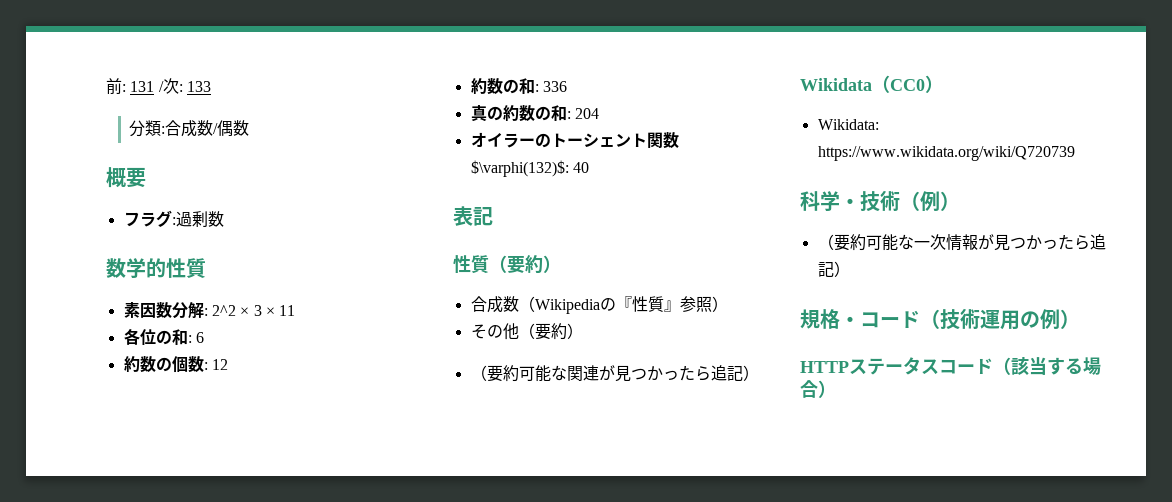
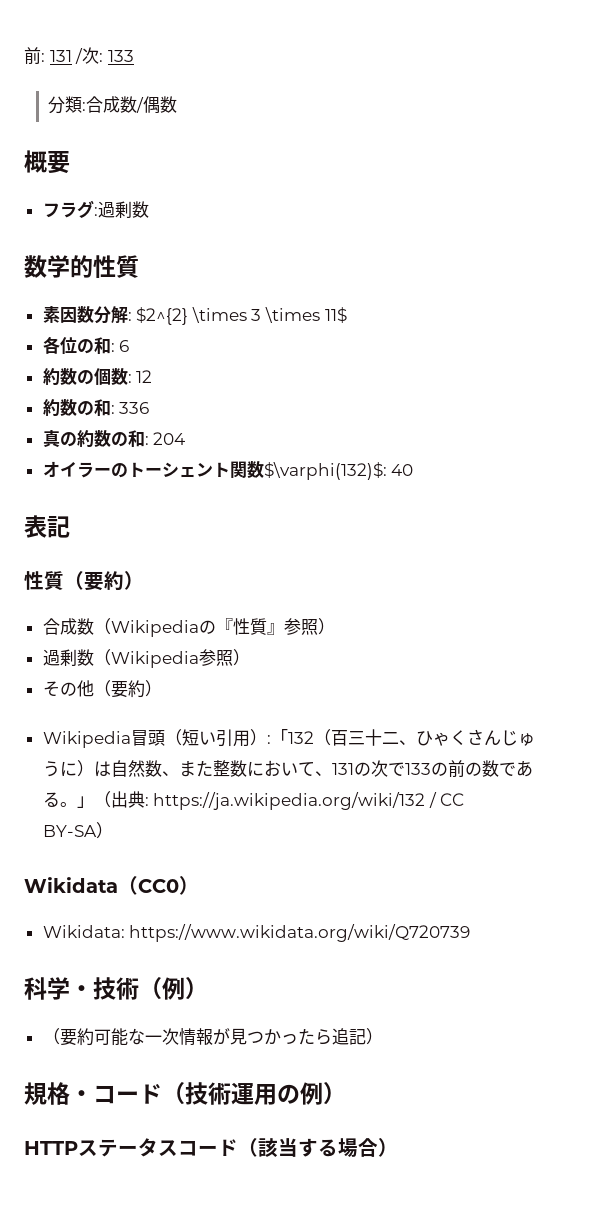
[211,305,296,316] 2^2 × 3 × 11 -> [136,307,347,325] $2^{2} \times 3 \times 11$
(728, 304) none -> [42,649,250,668] // 過剰数（Wikipedia参照）
[470,365,743,382] （要約可能な関連が見つかったら追記 -> [42,729,535,748] [42,760,533,778] [42,791,465,810] [42,825,97,837] Wikipedia冒頭（短い引用）:「132（百三十二、ひゃくさんじゅうに）は自然数、また整数において、131の次で133の前の数である。」（出典: https://ja.wikipedia.org/wiki/132 / CC BY-SA

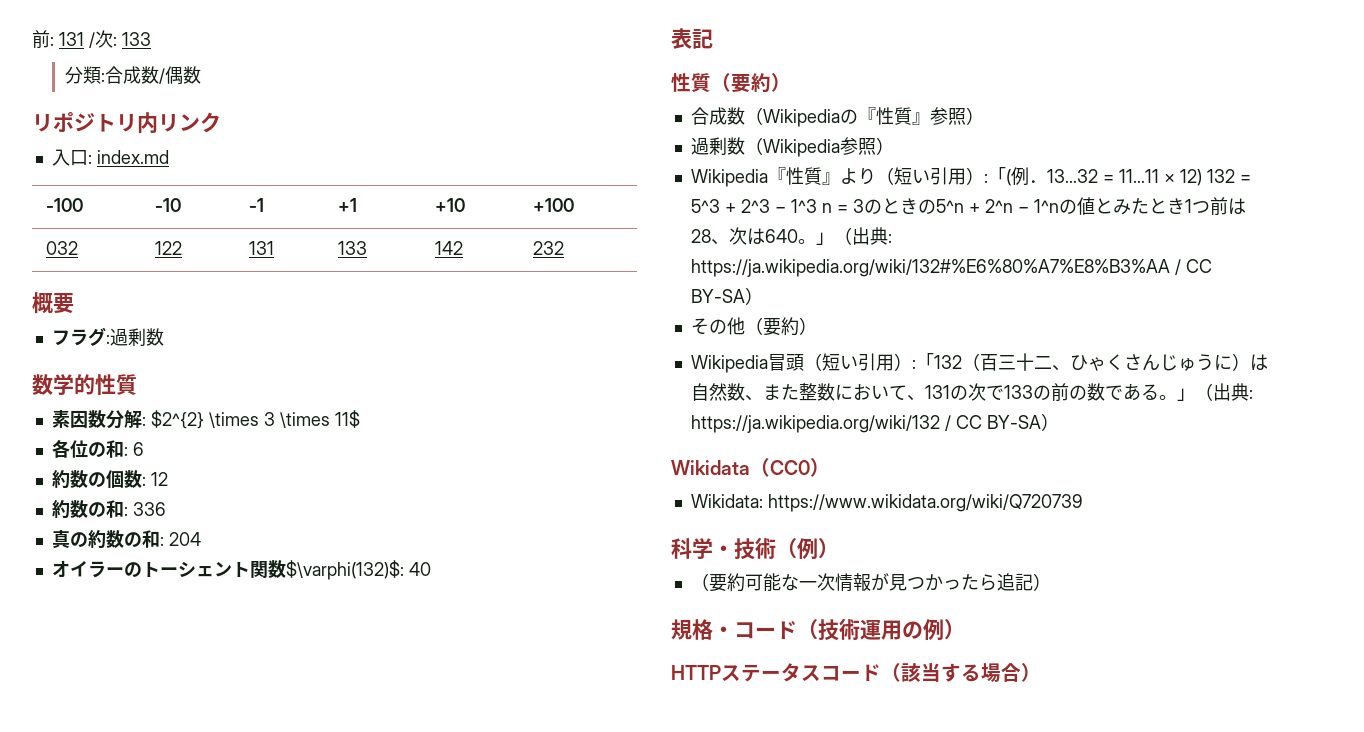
(178, 104) none -> [32,112,221,134] [51,149,169,166] [45,198,83,212] [154,198,181,212] [248,198,264,212] [337,198,357,212] [434,198,465,212] [532,198,574,212] [45,241,78,255] [154,241,182,255] [248,241,274,255] [337,241,367,255] [434,241,463,255] [532,241,564,255] // リポジトリ内リンク // 入口: index.md // -100 | -10 | -1 | +1 | +10 | +100 // 032 | 122 | 131 | 133 | 142 | 232
(250, 657) none -> [690,167,1251,187] [690,197,1246,215] [690,227,892,245] [690,259,1212,277] [690,287,763,305] // Wikipedia『性質』より（短い引用）:「(例．13…32 = 11…11 × 12) 132 = 5^3 + 2^3 − 1^3 n = 3のときの5^n + 2^n − 1^nの値とみたとき1つ前は28、次は640。」（出典: https://ja.wikipedia.org/wiki/132#%E6%80%A7%E8%B3%AA / CC BY-SA）

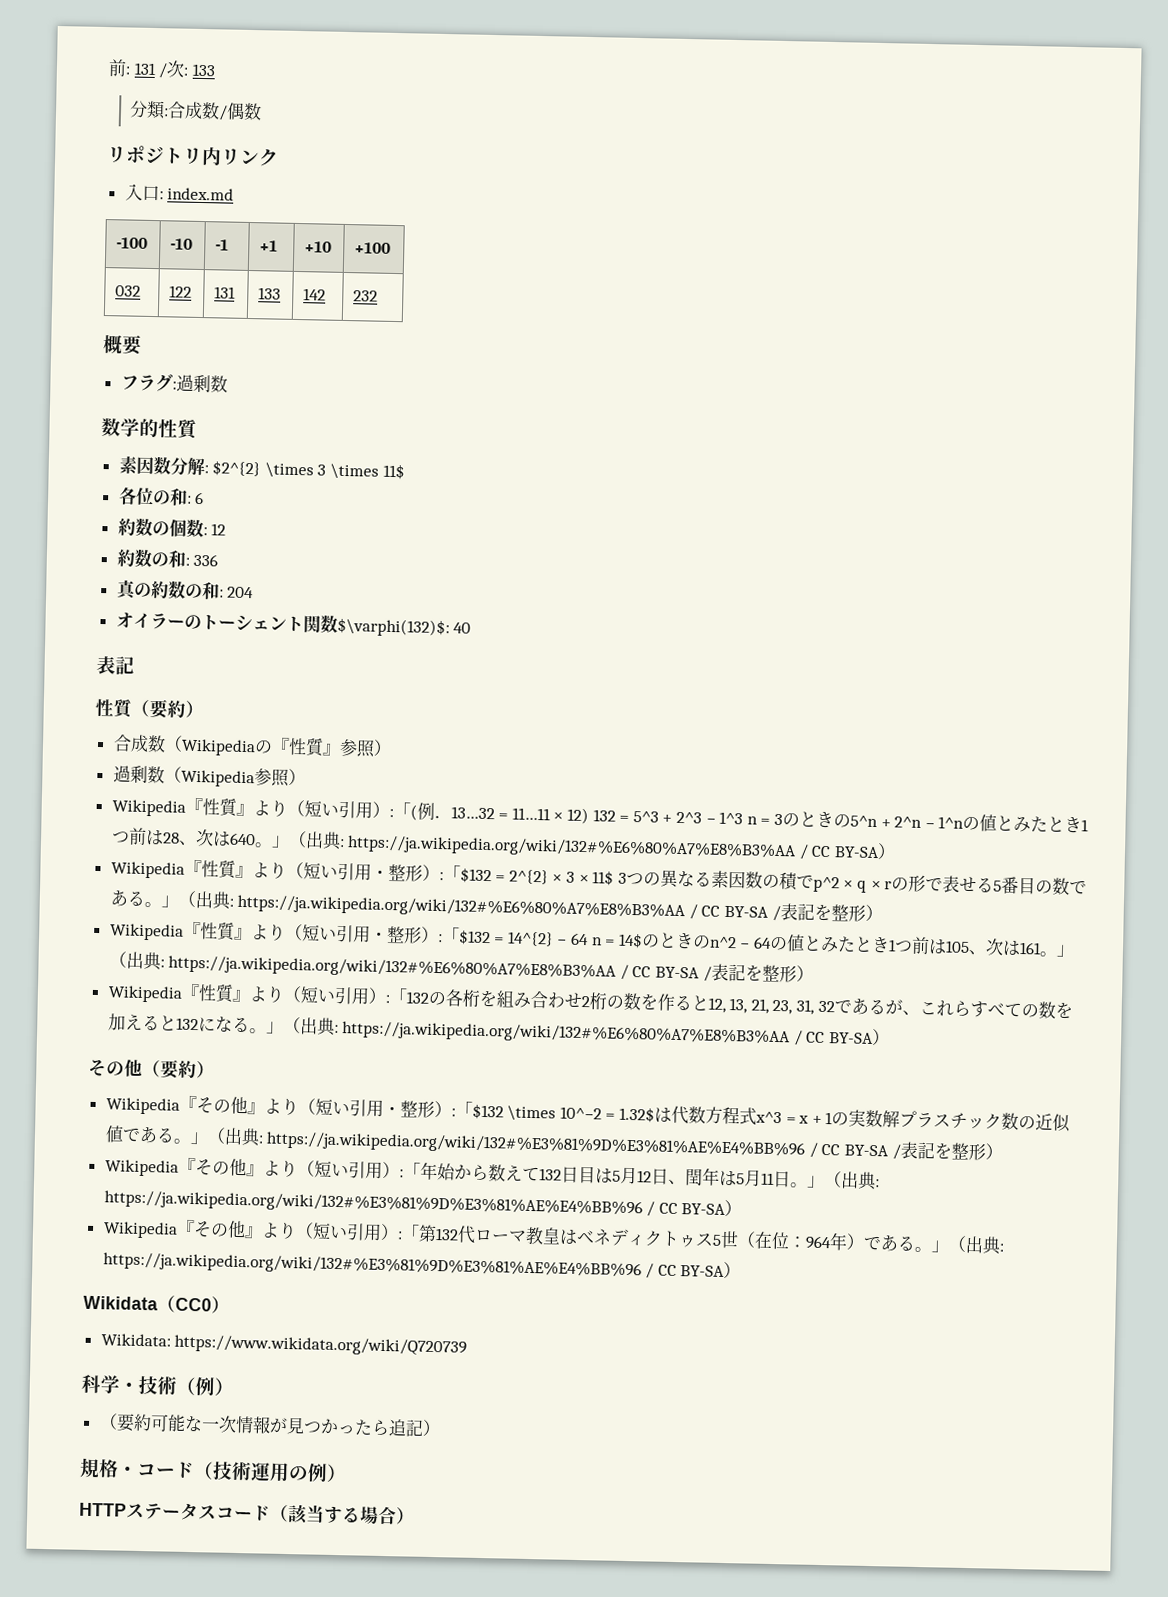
[690,317,817,336] [690,353,1268,373] [690,383,1069,401] その他（要約） // Wikipedia冒頭（短い引用）:「132（百三十二、ひゃくさんじゅうに）は自然数、また整数において、131の次で133の前 -> [110,859,1037,895] Wikipedia『性質』より（短い引用・整形）:「$132 = 2^{2} × 3 × 11$ 3つの異なる素因数の積でp^2 × q × rの形で表せる5番目
[690,415,940,433] https://ja.wikipedia.org/wiki/132 -> [237,894,883,922] [109,921,1076,958] [108,951,814,983] [107,983,1073,1020] [107,1013,891,1047] [88,1058,215,1079] [105,1095,1072,1133] [104,1125,1003,1161] [104,1157,880,1191] [103,1190,743,1218] [102,1219,1004,1255] [102,1252,642,1280] https://ja.wikipedia.org/wiki/132#%E6%80%A7%E8%B3%AA / CC BY-SA /表記を整形） // Wikipedia『性質』より（短い引用・整形）:「$132 = 14^{2} − 64 n = 14$のときのn^2 − 64の値とみたとき1つ前は105、次は161。」（出典: https://ja.wikipedia.org/wiki/132#%E6%80%A7%E8%B3%AA / CC BY-SA /表記を整形） // Wikipedia『性質』より（短い引用）:「132の各桁を組み合わせ2桁の数を作ると12, 13, 21, 23, 31, 32であるが、これらすべての数を加えると132になる。」（出典: https://ja.wikipedia.org/wiki/132#%E6%80%A7%E8%B3%AA / CC BY-SA） // その他（要約） // Wikipedia『その他』より（短い引用・整形）:「$132 \times 10^−2 = 1.32$は代数方程式x^3 = x + 1の実数解プラスチック数の近似値である。」（出典: https://ja.wikipedia.org/wiki/132#%E3%81%9D%E3%81%AE%E4%BB%96 / CC BY-SA /表記を整形） // Wikipedia『その他』より（短い引用）:「年始から数えて132日目は5月12日、閏年は5月11日。」（出典: https://ja.wikipedia.org/wiki/132#%E3%81%9D%E3%81%AE%E4%BB%96 / CC BY-SA） // Wikipedia『その他』より（短い引用）:「第132代ローマ教皇はベネディクトゥス5世（在位：964年）である。」（出典: https://ja.wikipedia.org/wiki/132#%E3%81%9D%E3%81%AE%E4%BB%96

